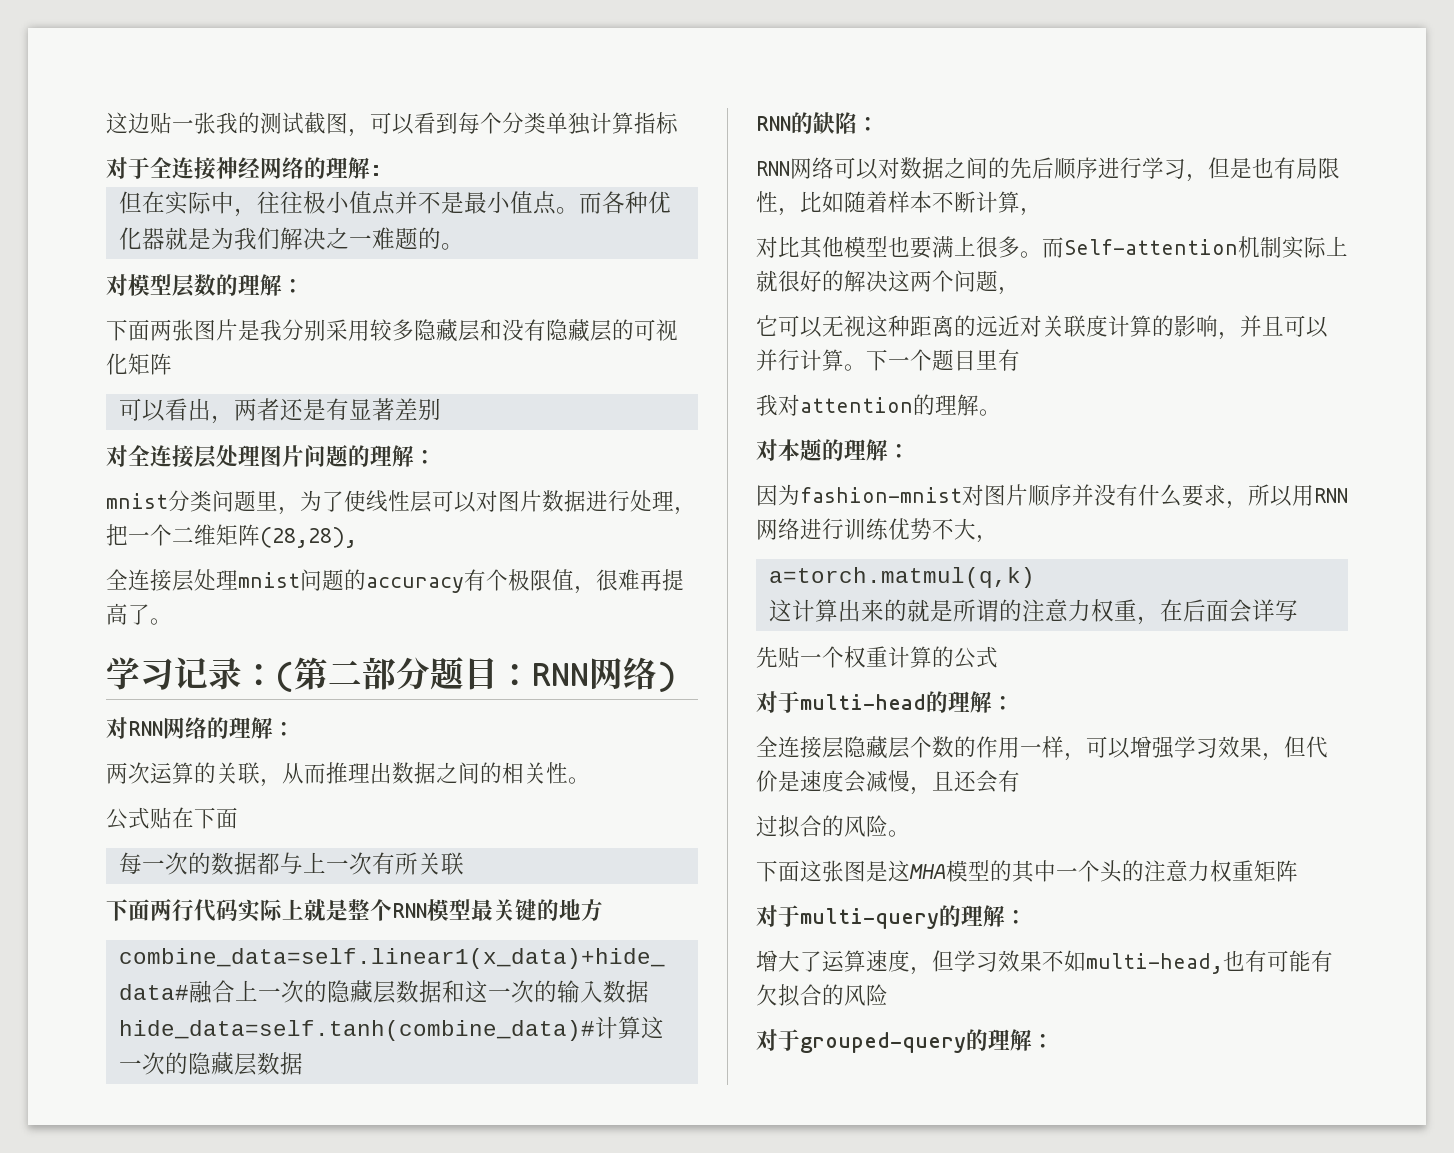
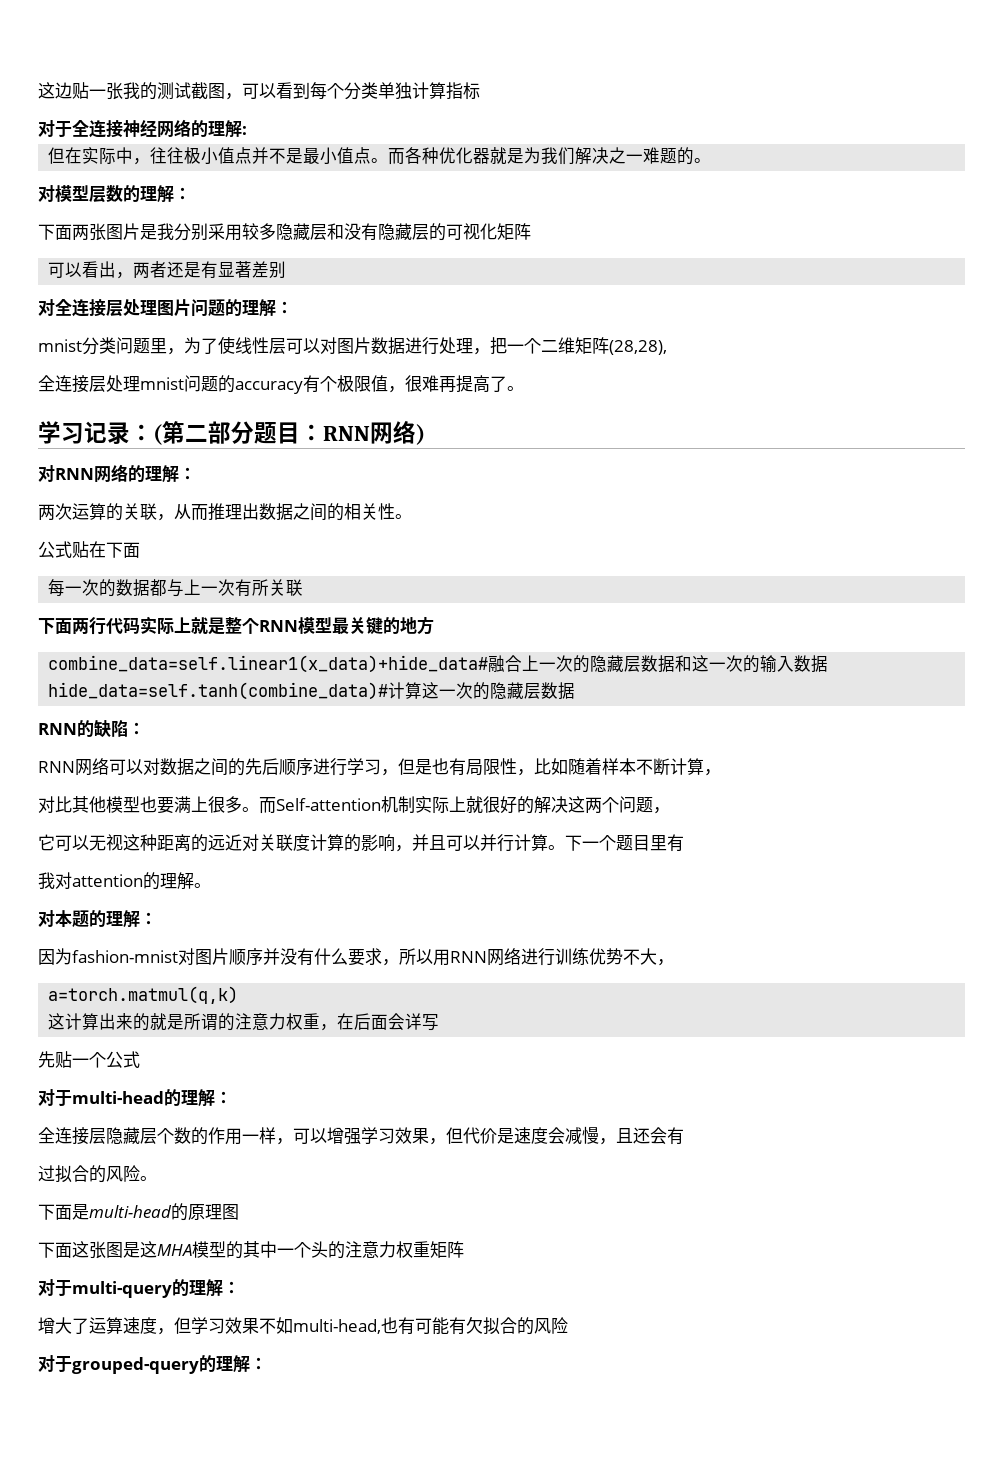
[844,646,954,668] 权重计算的 -> (106, 1060) none
(910, 833) none -> [38,1203,239,1221] // 下面是multi-head的原理图

